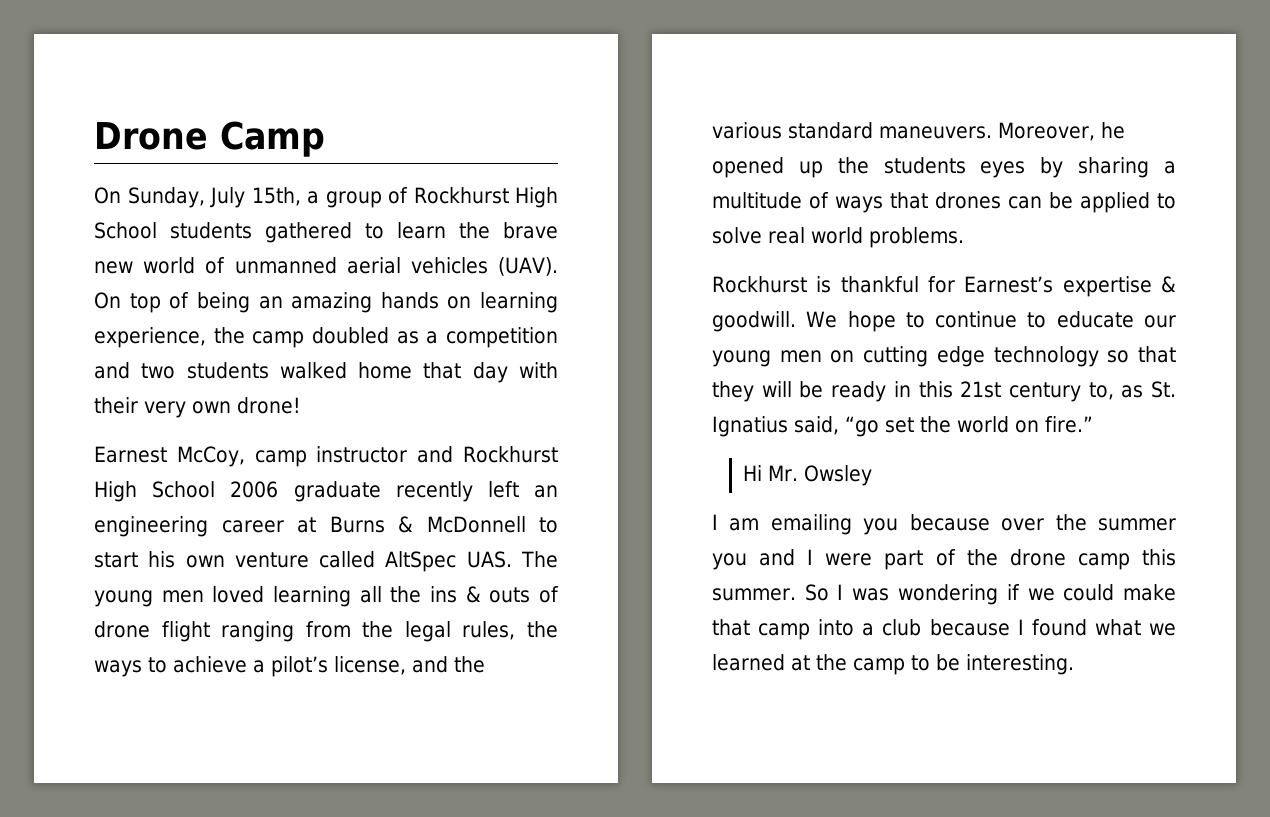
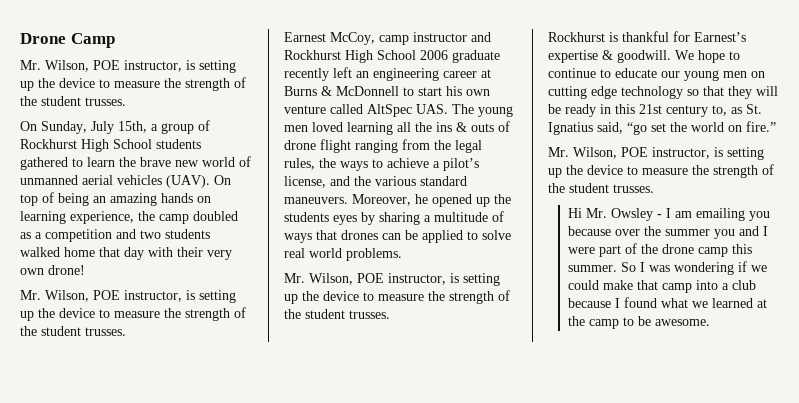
(325, 139) none -> [20,60,236,73] [20,77,246,91] [20,96,126,106] // Mr. Wilson, POE instructor, is setting up the device to measure the strength of the student trusses.
(301, 405) none -> [20,290,236,303] [20,307,246,321] [20,326,126,336] // Mr. Wilson, POE instructor, is setting up the device to measure the strength of the student trusses.
(964, 237) none -> [284,273,500,286] [284,290,510,304] [284,309,390,319] // Mr. Wilson, POE instructor, is setting up the device to measure the strength of the student trusses.
(1093, 424) none -> [548,147,764,160] [548,164,774,178] [548,183,654,193] // Mr. Wilson, POE instructor, is setting up the device to measure the strength of the student trusses.
(872, 475) // -> [657,214,663,218] -
[966,654,1074,675] interesting. -> [655,319,711,326] awesome.

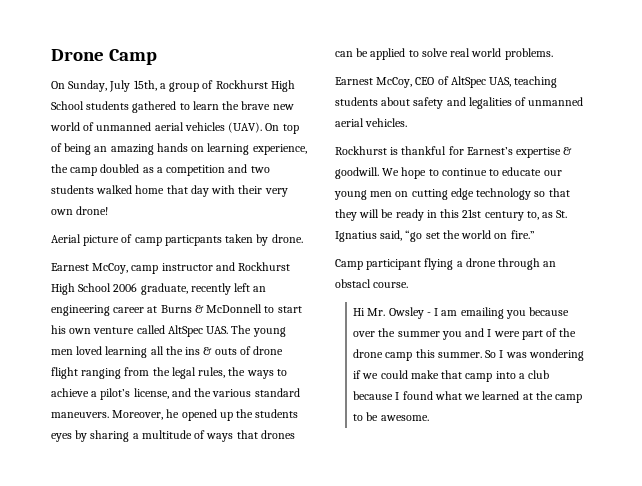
[20,60,236,73] [20,77,246,91] [20,96,126,106] // Mr. Wilson, POE instructor, is setting up the device to measure the strength of the student trusses. -> (158, 57) none
[20,290,236,303] [20,307,246,321] [20,326,126,336] Mr. Wilson, POE instructor, is setting up the device to measure the strength of the student trusses. -> [51,234,303,246] Aerial picture of camp particpants taken by drone.
[452,50,500,63] graduate -> [140,283,188,295] graduate,
[284,273,500,286] [284,290,510,304] [284,309,390,319] Mr. Wilson, POE instructor, is setting up the device to measure the strength of the student trusses. -> [335,76,558,88] [335,97,584,109] [335,118,408,127] Earnest McCoy, CEO of AltSpec UAS, teaching students about safety and legalities of unmanned aerial vehicles.
[548,147,764,160] [548,164,774,178] [548,183,654,193] Mr. Wilson, POE instructor, is setting up the device to measure the strength of the student trusses. -> [335,258,557,270] [335,279,409,288] Camp participant flying a drone through an obstacl course.

